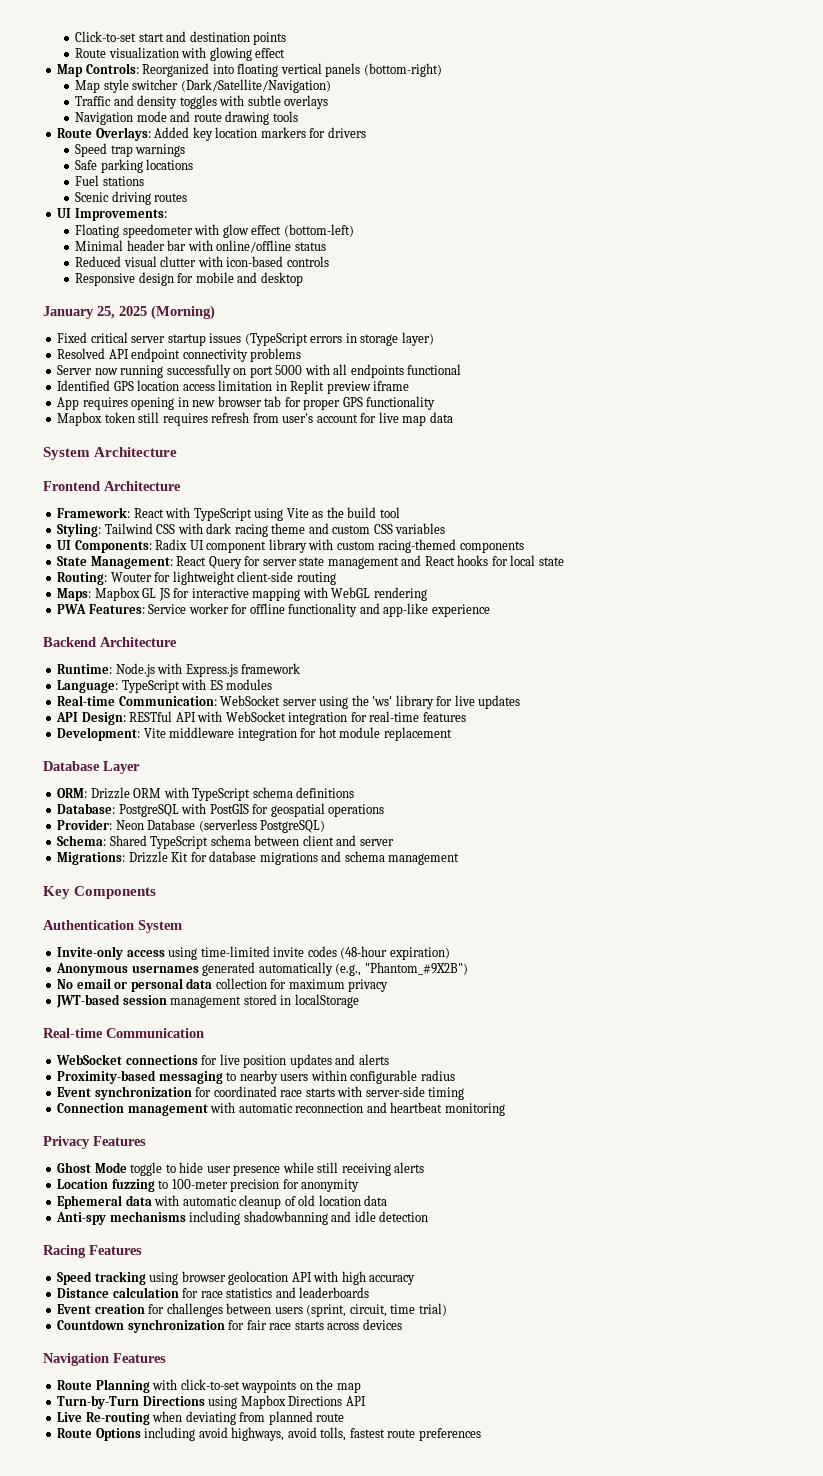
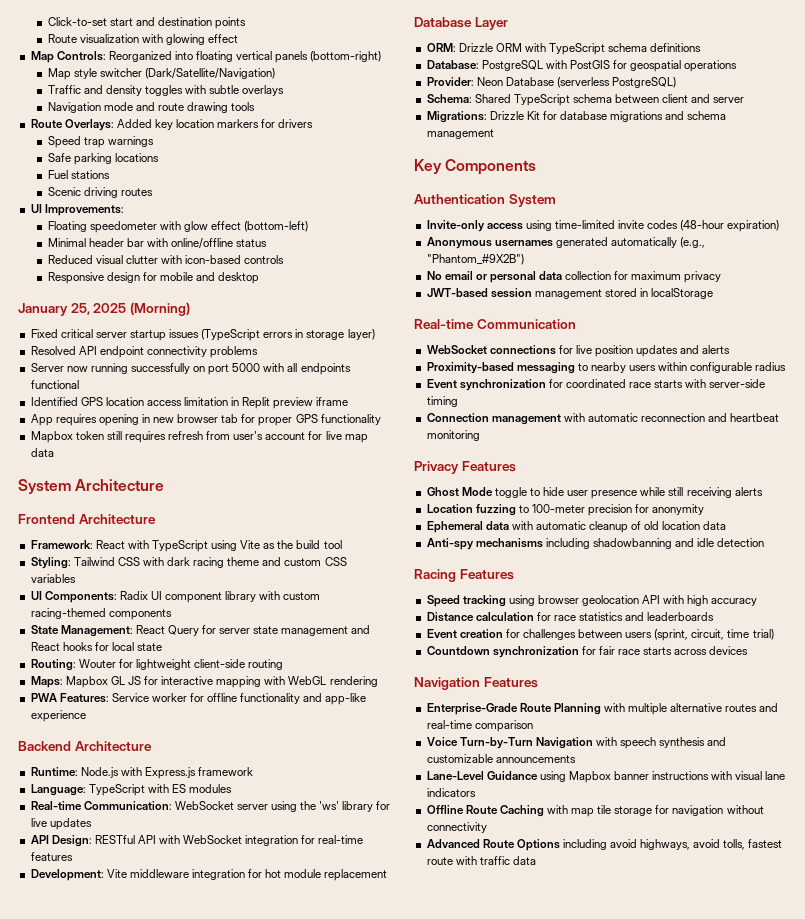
(166, 1358) none -> [426,703,518,715] Enterprise-Grade
[180,1379,361,1393] [57,1395,366,1409] [57,1411,345,1425] click-to-set waypoints on the map // Turn-by-Turn Directions using Mapbox Directions API // Live Re-routing when deviating from planned route // -> [628,703,779,715] [426,720,533,732] [426,737,727,749] [426,754,576,763] [426,771,786,783] [426,788,476,797] [426,805,764,817] [426,822,487,833] [426,839,480,848] multiple alternative routes and real-time comparison // Voice Turn-by-Turn Navigation with speech synthesis and customizable announcements // Lane-Level Guidance using Mapbox banner instructions with visual lane indicators // Offline Route Caching with map tile storage for navigation without connectivity // Advanced
[418,1428,481,1441] preferences -> [455,856,536,865] with traffic data

